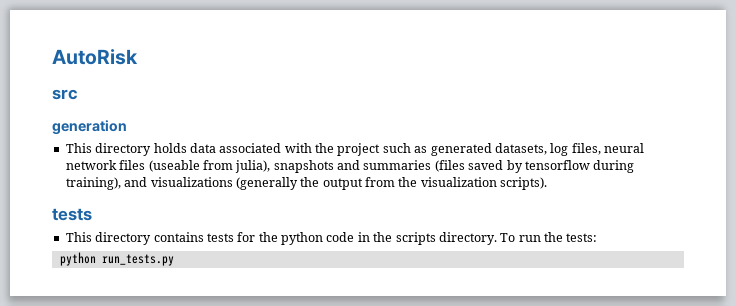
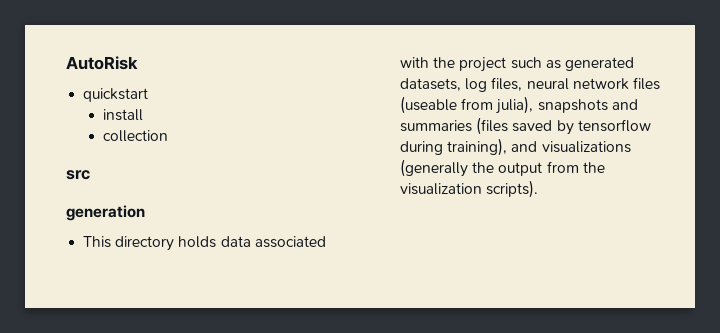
(138, 57) none -> [83,88,149,102] [103,109,144,121] [103,130,169,142] // quickstart // install // collection
[52,208,92,221] [65,232,598,245] [59,252,174,266] // tests // This directory contains tests for the python code in the scripts directory. To run the tests: // python run_tests.py -> (539, 189) none

